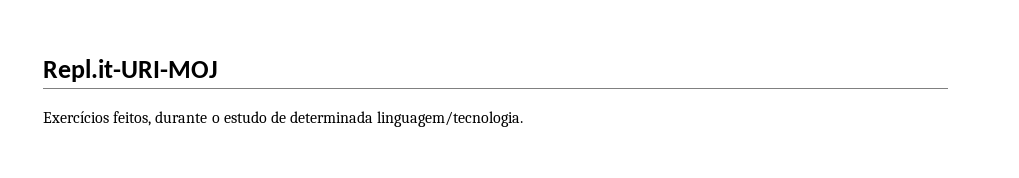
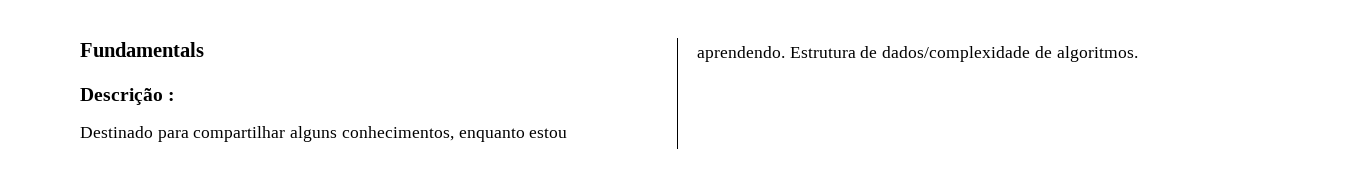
[43,59,218,82] [43,111,524,127] Repl.it-URI-MOJ // Exercícios feitos, durante o estudo de determinada linguagem/tecnologia. -> [80,42,204,57] [80,88,176,105] [80,126,568,142] [697,46,1138,62] Fundamentals // Descrição : // Destinado para compartilhar alguns conhecimentos, enquanto estou aprendendo. Estrutura de dados/complexidade de algoritmos.

